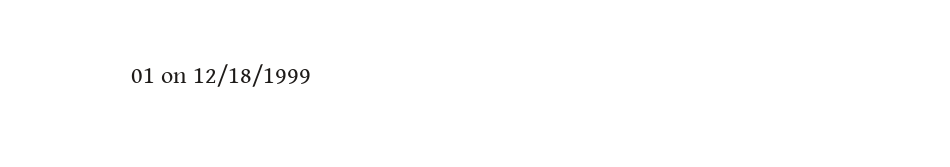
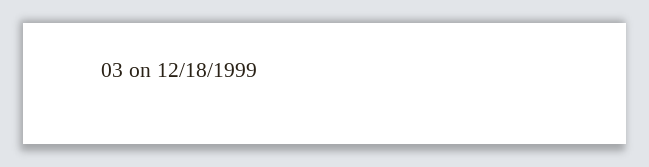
[131,68,155,83] 01 -> [101,63,123,77] 03

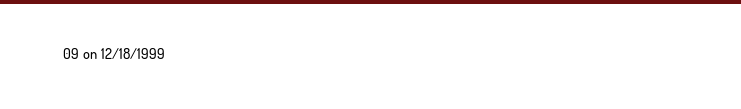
[101,63,123,77] 03 -> [63,48,79,59] 09

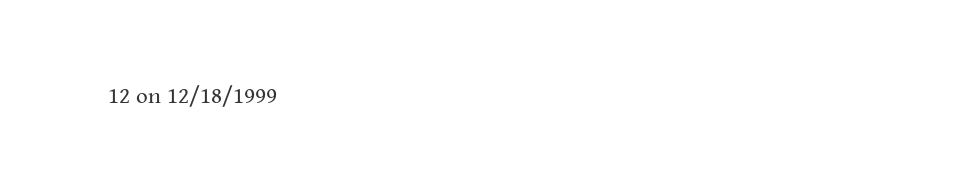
[63,48,79,59] 09 -> [108,89,130,103] 12

